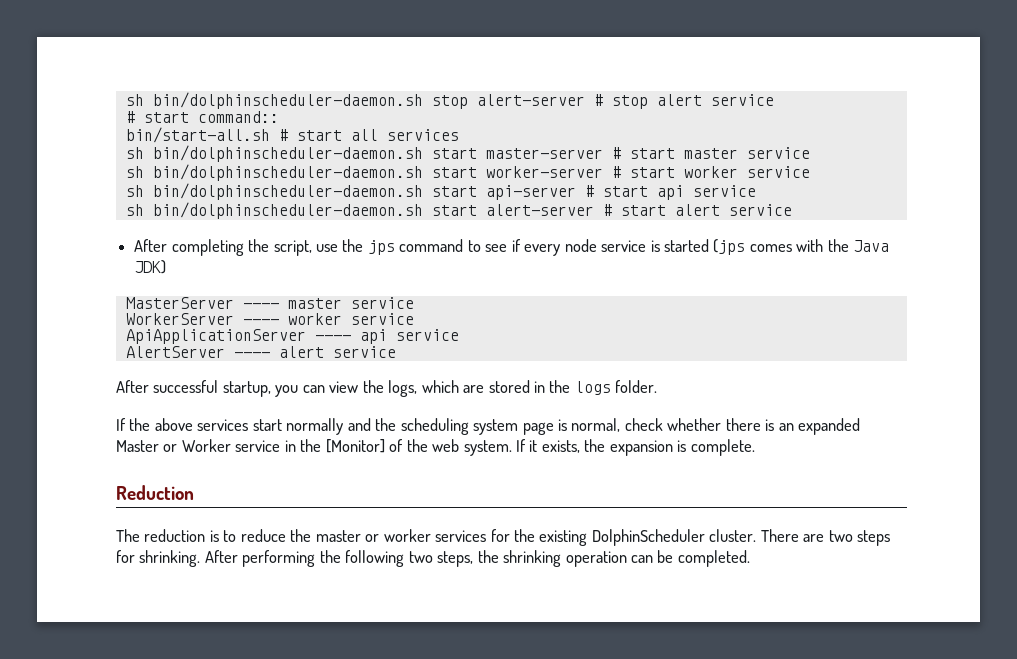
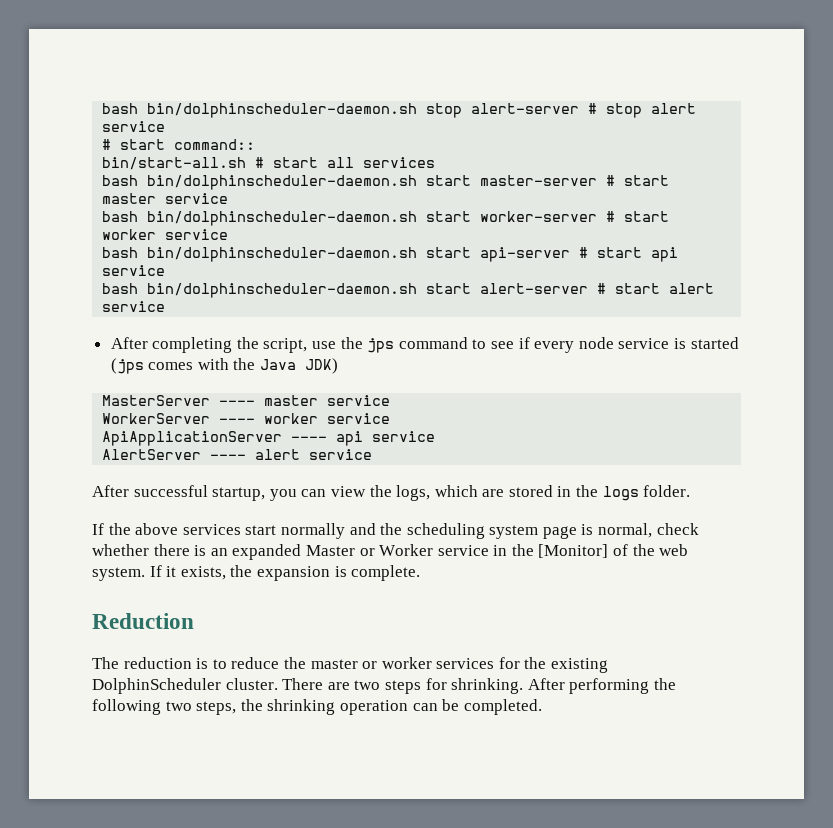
[125,94,144,106] sh -> [102,103,139,114] bash
[125,147,144,159] sh -> [102,175,139,186] bash
[125,166,144,178] sh -> [102,211,139,222] bash
[125,185,144,197] sh -> [102,247,139,258] bash
[125,204,144,216] sh -> [102,283,139,294] bash

